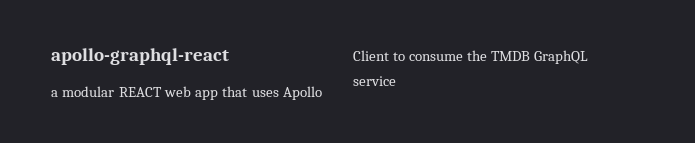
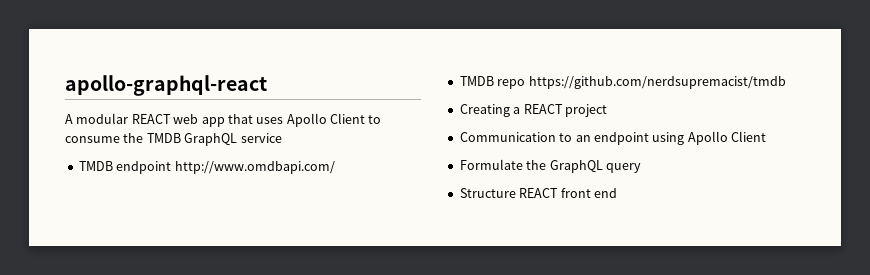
[51,90,58,97] a -> [65,114,73,124] A
(396, 81) none -> [78,161,335,174] [459,76,786,89] [459,104,607,117] [459,131,766,145] [459,159,641,173] [459,188,617,198] // TMDB endpoint http://www.omdbapi.com/ // TMDB repo https://github.com/nerdsupremacist/tmdb // Creating a REACT project // Communication to an endpoint using Apollo Client // Formulate the GraphQL query // Structure REACT front end

